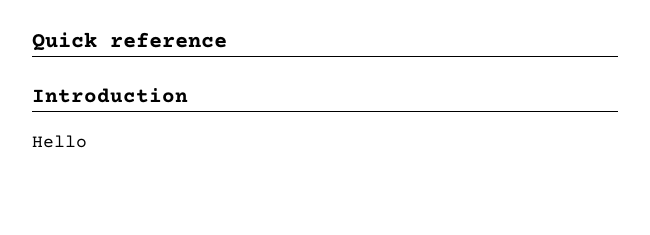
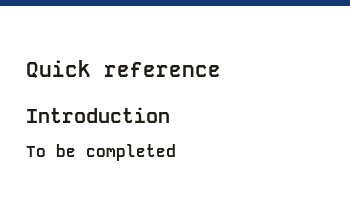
[32,135,87,148] Hello -> [26,144,176,161] To be completed

